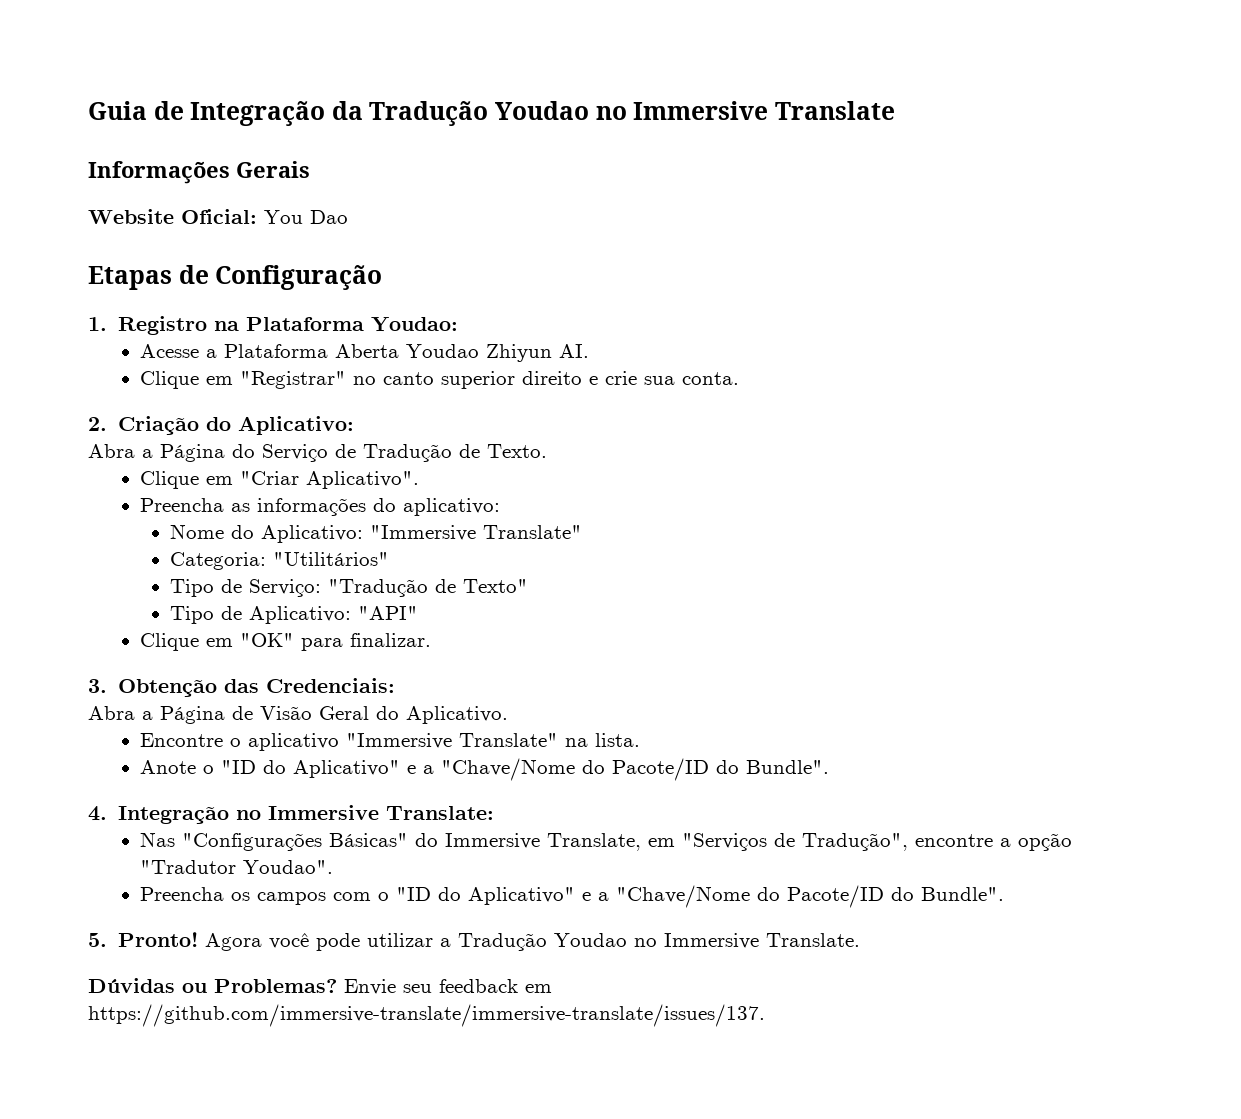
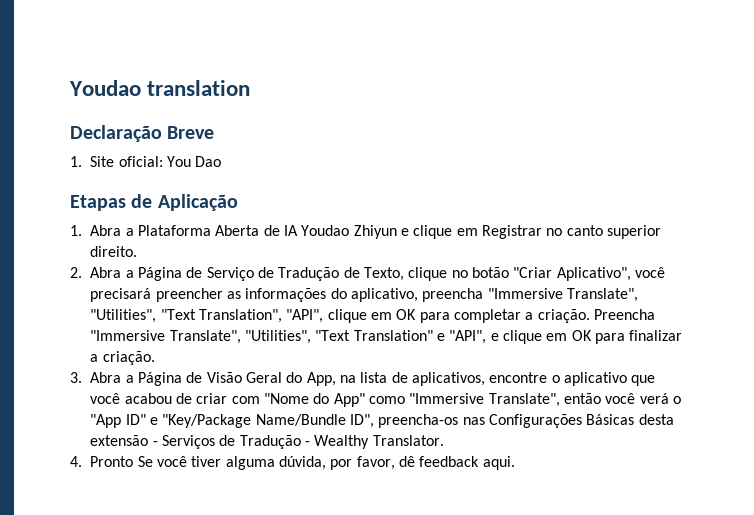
[88,101,895,126] [88,161,310,184] [88,209,257,224] Guia de Integração da Tradução Youdao no Immersive Translate // Informações Gerais // Website Oficial: -> [69,80,251,96] [70,125,215,142] [70,156,163,167] Youdao translation // Declaração Breve // 1. Site oficial:
[215,265,383,290] [88,316,458,335] [140,344,590,362] [140,371,740,389] [88,416,354,435] [88,444,255,462] Configuração // 1. Registro na Plataforma Youdao: // Acesse a Plataforma Aberta Youdao Zhiyun AI. // Clique em "Registrar" no canto superior direito e crie sua conta. // 2. Criação do Aplicativo: // Abra a Página do -> [157,194,238,211] [70,225,661,239] [90,246,138,257] [70,267,203,281] Aplicação // 1. Abra a Plataforma Aberta de IA Youdao Zhiyun e clique em Registrar no canto superior direito. // 2. Abra a Página de
[487,444,547,458] [140,471,420,489] [140,498,501,516] [170,524,583,543] [170,552,390,570] [170,579,529,597] [170,606,419,624] [140,633,432,651] [88,678,395,697] Texto. // Clique em "Criar Aplicativo". // Preencha as informações do aplicativo: // Nome do Aplicativo: "Immersive Translate" // Categoria: "Utilitários" // Tipo de Serviço: "Tradução de Texto" // Tipo de Aplicativo: "API" // Clique em "OK" para finalizar. // 3. Obtenção das Credenciais: // -> [363,267,665,281] [90,288,638,302] [90,309,655,323] [90,330,683,344] [90,351,155,365] [70,372,82,383] Texto, clique no botão "Criar Aplicativo", você precisará preencher as informações do aplicativo, preencha "Immersive Translate", "Utilities", "Text Translation", "API", clique em OK para completar a criação. Preencha "Immersive Translate", "Utilities", "Text Translation" e "API", e clique em OK para finalizar a criação. // 3.
[406,706,508,724] [140,733,641,751] [140,758,830,781] [88,805,494,824] [140,832,1073,851] [140,860,334,874] [140,885,1005,908] [88,932,860,951] [88,978,552,995] [88,1004,765,1027] Aplicativo. // Encontre o aplicativo "Immersive Translate" na lista. // Anote o "ID do Aplicativo" e a "Chave/Nome do Pacote/ID do Bundle". // 4. Integração no Immersive Translate: // Nas "Configurações Básicas" do Immersive Translate, em "Serviços de Tradução", encontre a opção "Tradutor Youdao". // Preencha os campos com o "ID do Aplicativo" e a "Chave/Nome do Pacote/ID do Bundle". // 5. Pronto! Agora você pode utilizar a Tradução Youdao no Immersive Translate. // Dúvidas ou Problemas? Envie seu feedback em https://github.com/immersive-translate/immersive-translate/issues/137. -> [306,372,656,386] [90,393,681,407] [90,414,674,428] [90,435,444,449] [70,456,515,470] App, na lista de aplicativos, encontre o aplicativo que você acabou de criar com "Nome do App" como "Immersive Translate", então você verá o "App ID" e "Key/Package Name/Bundle ID", preencha-os nas Configurações Básicas desta extensão - Serviços de Tradução - Wealthy Translator. // 4. Pronto Se você tiver alguma dúvida, por favor, dê feedback aqui.

